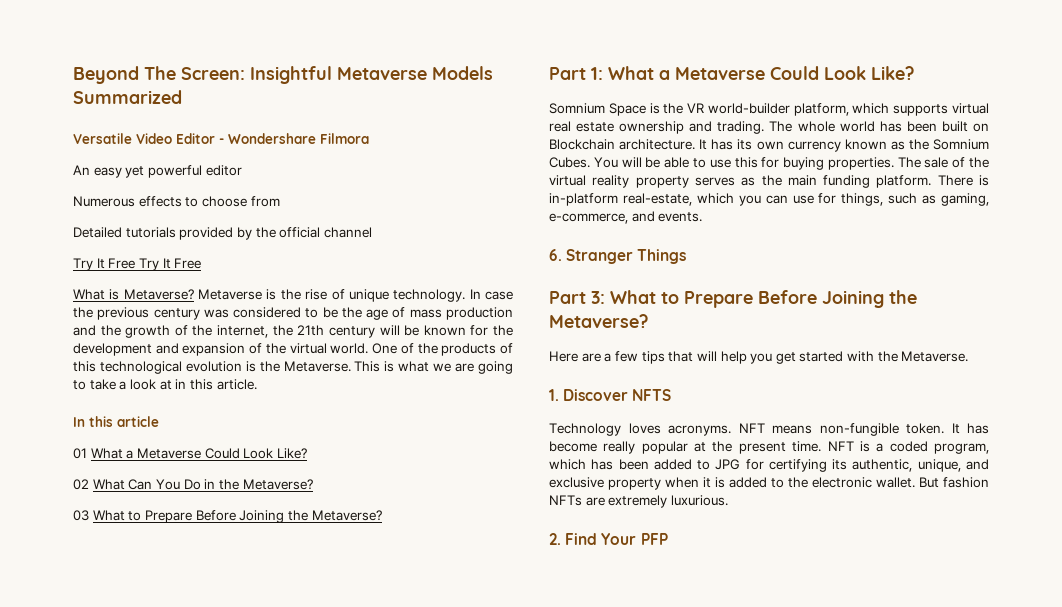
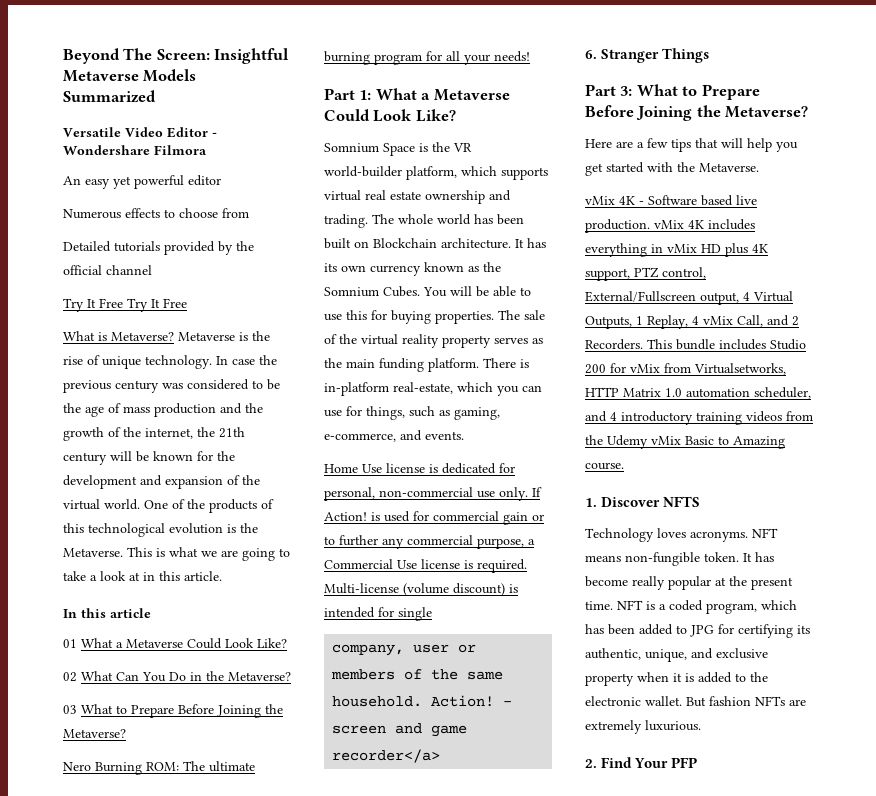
(382, 515) none -> [63,761,255,775] [324,51,530,65] // Nero Burning ROM: The ultimate burning program for all your needs!
(703, 217) none -> [324,463,515,474] [324,487,542,501] [324,511,544,525] [324,535,535,549] [324,559,527,573] [324,583,518,596] [324,607,432,621] [332,644,477,656] [331,669,504,680] [332,695,513,707] [332,723,468,737] [332,749,441,763] // Home Use license is dedicated for personal, non-commercial use only. If Action! is used for commercial gain or to further any commercial purpose, a Commercial Use license is required. Multi-license (volume discount) is intended for single // company, user or members of the same household. Action! - screen and game recorder</a>
(969, 356) none -> [585,195,757,206] [585,219,755,233] [585,243,768,257] [585,267,706,281] [585,291,793,305] [585,315,799,329] [585,339,806,350] [585,363,786,375] [585,387,811,399] [585,411,813,425] [585,435,785,449] [585,462,624,470] // vMix 4K - Software based live production. vMix 4K includes everything in vMix HD plus 4K support, PTZ control, External/Fullscreen output, 4 Virtual Outputs, 1 Replay, 4 vMix Call, and 2 Recorders. This bundle includes Studio 200 for vMix from Virtualsetworks, HTTP Matrix 1.0 automation scheduler, and 4 introductory training videos from the Udemy vMix Basic to Amazing course.

